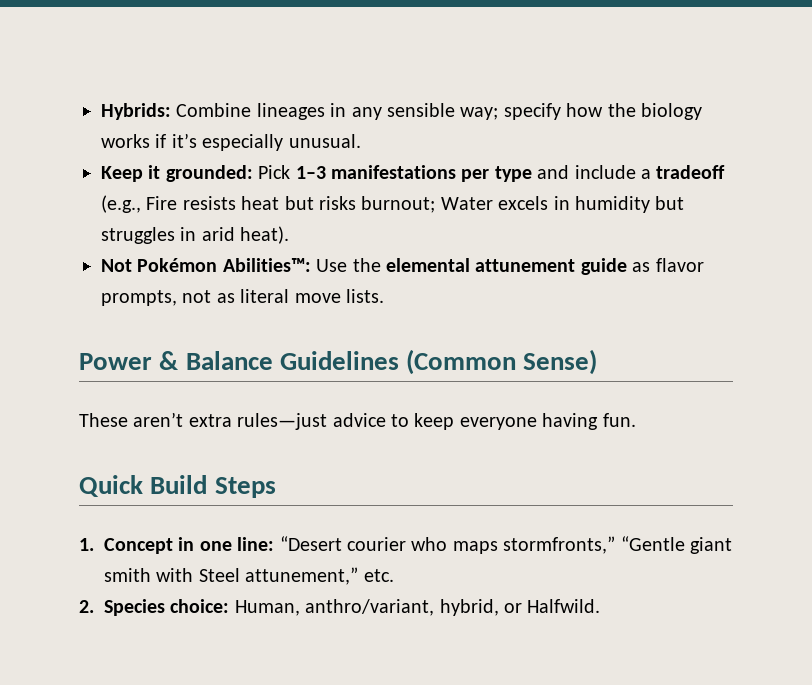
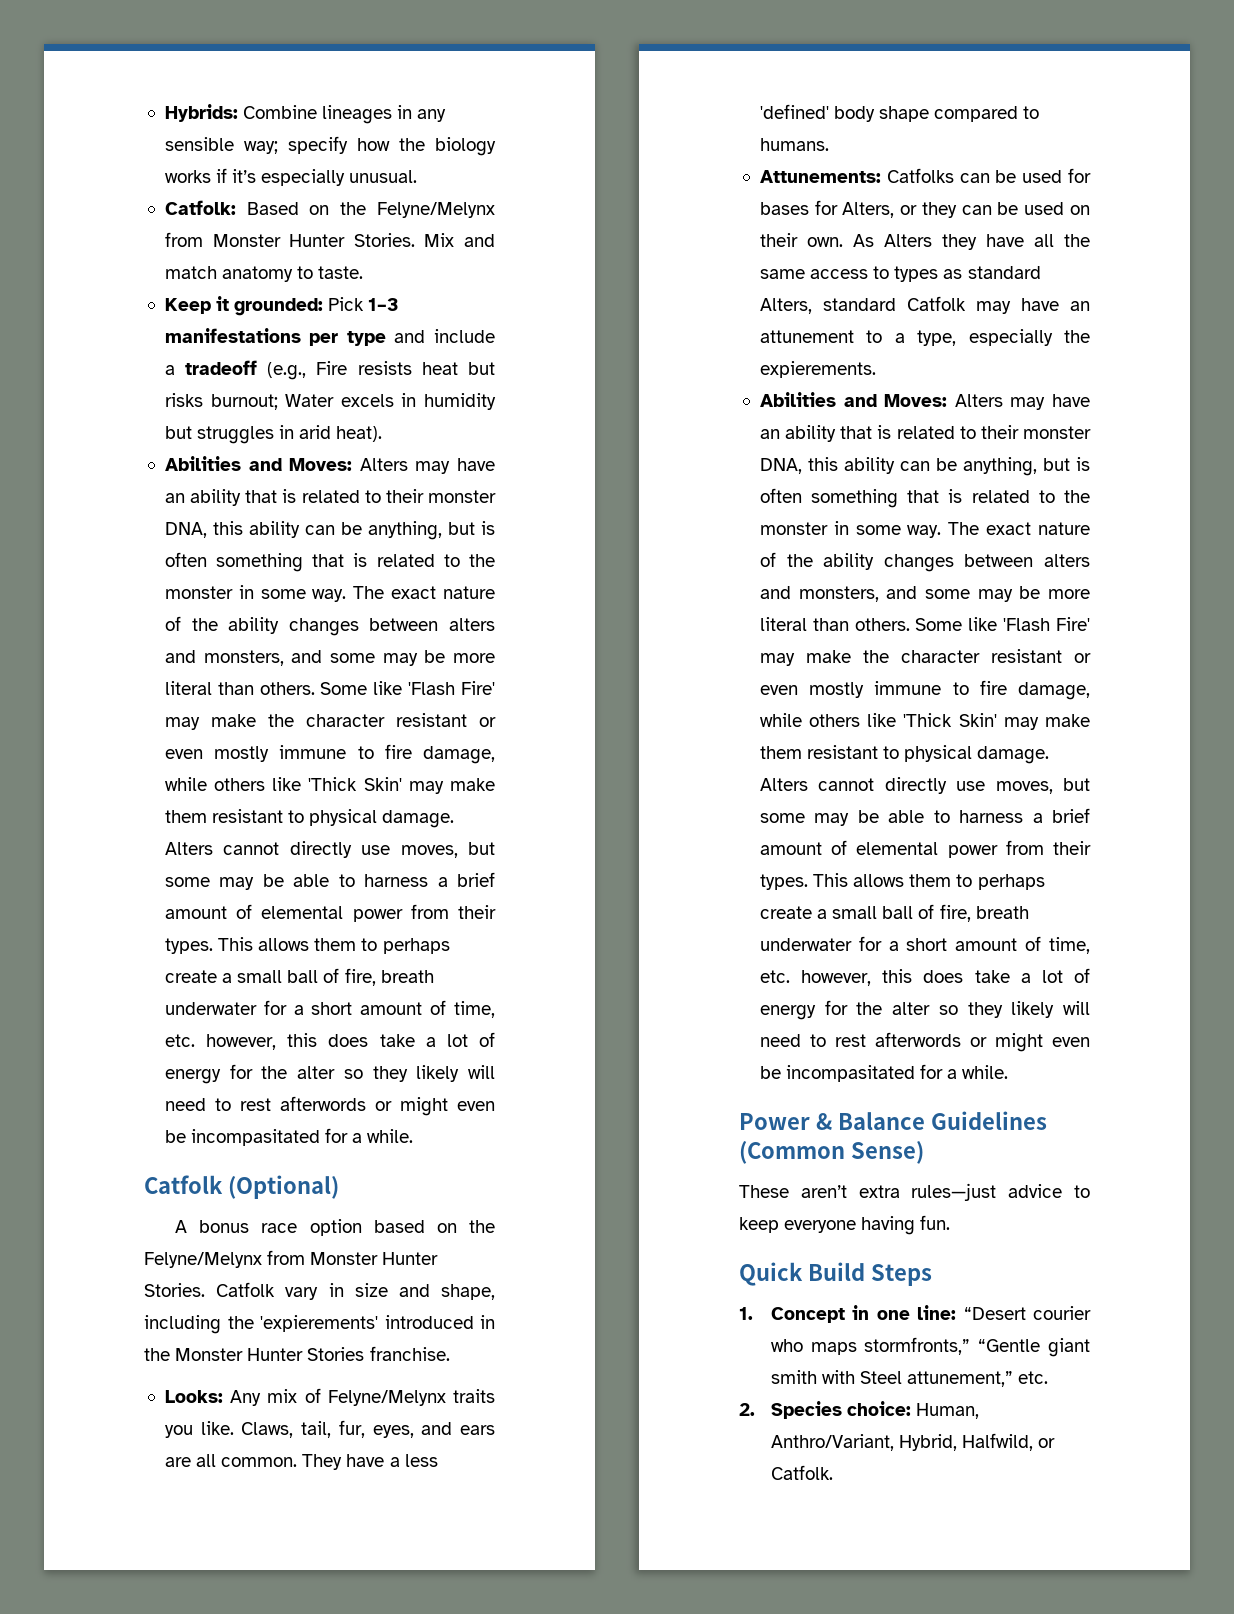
(361, 141) none -> [164,200,495,218] [164,232,495,247] [164,266,364,282] // Catfolk: Based on the Felyne/Melynx from Monster Hunter Stories. Mix and match anatomy to taste.
[101,258,704,275] [101,289,384,306] Not Pokémon Abilities™: Use the elemental attunement guide as flavor prompts, not as literal move lists. -> [164,456,495,474] [164,489,496,506] [164,521,495,540] [164,552,495,572] [164,585,495,602] [164,616,495,636] [164,650,495,666] [164,681,495,695] [164,713,496,730] [164,744,496,764] [164,777,495,794] [164,809,455,828] [164,841,496,858] [164,872,495,890] [164,904,497,922] [164,937,450,954] [164,968,434,986] [164,1000,495,1018] [164,1032,495,1050] [164,1064,495,1084] [164,1096,495,1116] [164,1128,414,1146] [144,1175,339,1199] [175,1219,495,1236] [144,1250,439,1268] [144,1282,495,1300] [144,1315,495,1334] [144,1346,450,1361] [164,1388,496,1406] [164,1420,496,1438] [164,1454,438,1470] [759,104,1040,122] [759,138,829,151] [759,168,1091,183] [759,200,1090,218] [759,233,1090,250] [759,266,1041,282] [759,296,1090,314] [759,329,1090,346] [759,361,876,378] [759,392,1090,410] [759,425,1091,442] [759,457,1090,476] [759,488,1090,508] [759,521,1090,538] [759,552,1090,572] [759,586,1090,602] [759,617,1090,631] [759,649,1091,666] [759,680,1090,700] [759,713,1090,730] [759,745,1050,764] [759,777,1090,794] [759,808,1090,826] [759,840,1091,858] [759,873,1045,890] [759,904,1029,922] [759,936,1090,954] [759,968,1090,986] [759,1000,1090,1020] [759,1032,1090,1052] [759,1064,1009,1082] Abilities and Moves: Alters may have an ability that is related to their monster DNA, this ability can be anything, but is often something that is related to the monster in some way. The exact nature of the ability changes between alters and monsters, and some may be more literal than others. Some like 'Flash Fire' may make the character resistant or even mostly immune to fire damage, while others like 'Thick Skin' may make them resistant to physical damage. Alters cannot directly use moves, but some may be able to harness a brief amount of elemental power from their types. This allows them to perhaps create a small ball of fire, breath underwater for a short amount of time, etc. however, this does take a lot of energy for the alter so they likely will need to rest afterwords or might even be incompasitated for a while. // Catfolk (Optional) // A bonus race option based on the Felyne/Melynx from Monster Hunter Stories. Catfolk vary in size and shape, including the 'expierements' introduced in the Monster Hunter Stories franchise. // Looks: Any mix of Felyne/Melynx traits you like. Claws, tail, fur, eyes, and ears are all common. They have a less 'defined' body shape compared to humans. // Attunements: Catfolks can be used for bases for Alters, or they can be used on their own. As Alters they have all the same access to types as standard Alters, standard Catfolk may have an attunement to a type, especially the expierements. // Abilities and Moves: Alters may have an ability that is related to their monster DNA, this ability can be anything, but is often something that is related to the monster in some way. The exact nature of the ability changes between alters and monsters, and some may be more literal than others. Some like 'Flash Fire' may make the character resistant or even mostly immune to fire damage, while others like 'Thick Skin' may make them resistant to physical damage. Alters cannot directly use moves, but some may be able to harness a brief amount of elemental power from their types. This allows them to perhaps create a small ball of fire, breath underwater for a short amount of time, etc. however, this does take a lot of energy for the alter so they likely will need to rest afterwords or might even be incompasitated for a while.
[305,599,601,616] anthro/variant, hybrid, or Halfwild. -> [770,1433,1056,1451] [770,1465,833,1480] Anthro/Variant, Hybrid, Halfwild, or Catfolk.

